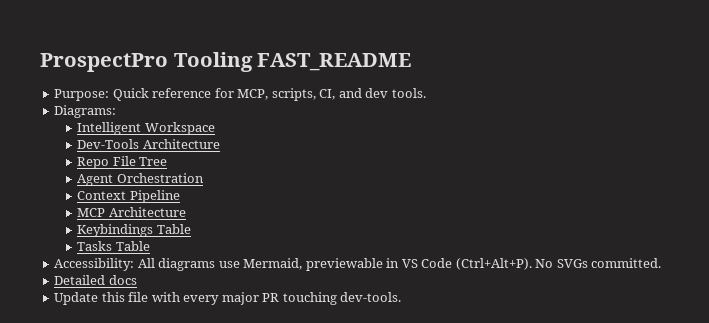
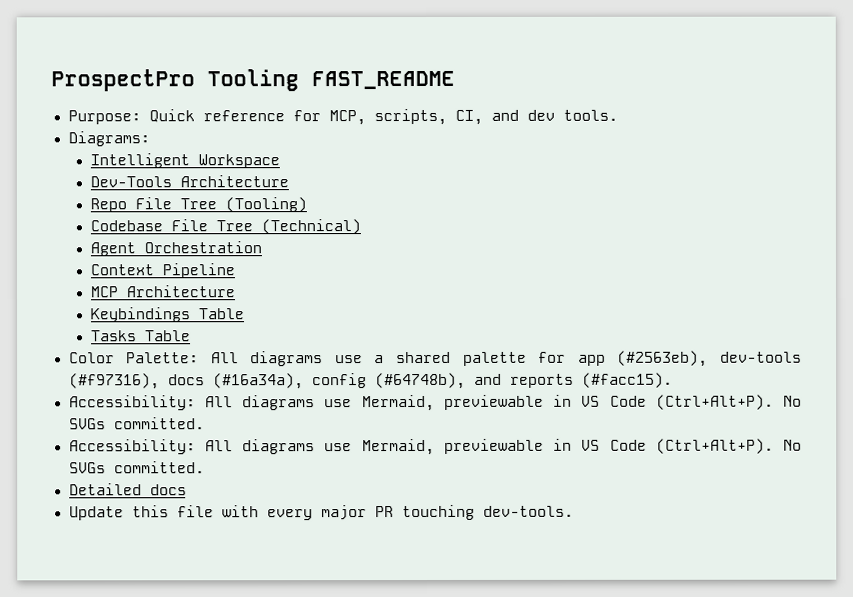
(168, 161) none -> [224,197,307,213] [89,219,361,235] (Tooling) // Codebase File Tree (Technical)
(150, 246) none -> [68,350,802,367] [68,372,673,390] [68,394,802,412] [68,417,205,430] // Color Palette: All diagrams use a shared palette for app (#2563eb), dev-tools (#f97316), docs (#16a34a), config (#64748b), and reports (#facc15). // Accessibility: All diagrams use Mermaid, previewable in VS Code (Ctrl+Alt+P). No SVGs committed.

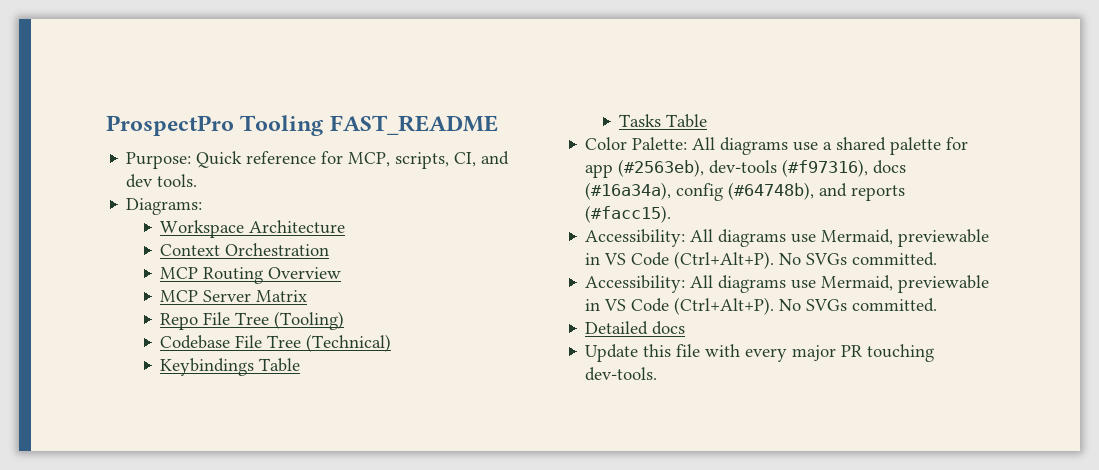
[89,153,190,169] Intelligent -> (203, 206) none
[89,175,289,188] // Dev-Tools Architecture -> [249,220,346,234] [160,243,330,256] [160,267,342,284] [160,290,308,302] Architecture // Context Orchestration // MCP Routing Overview // MCP Server Matrix
[89,241,262,257] [89,263,235,279] [89,285,235,298] // Agent Orchestration // Context Pipeline // MCP Architecture -> (392, 343) none

